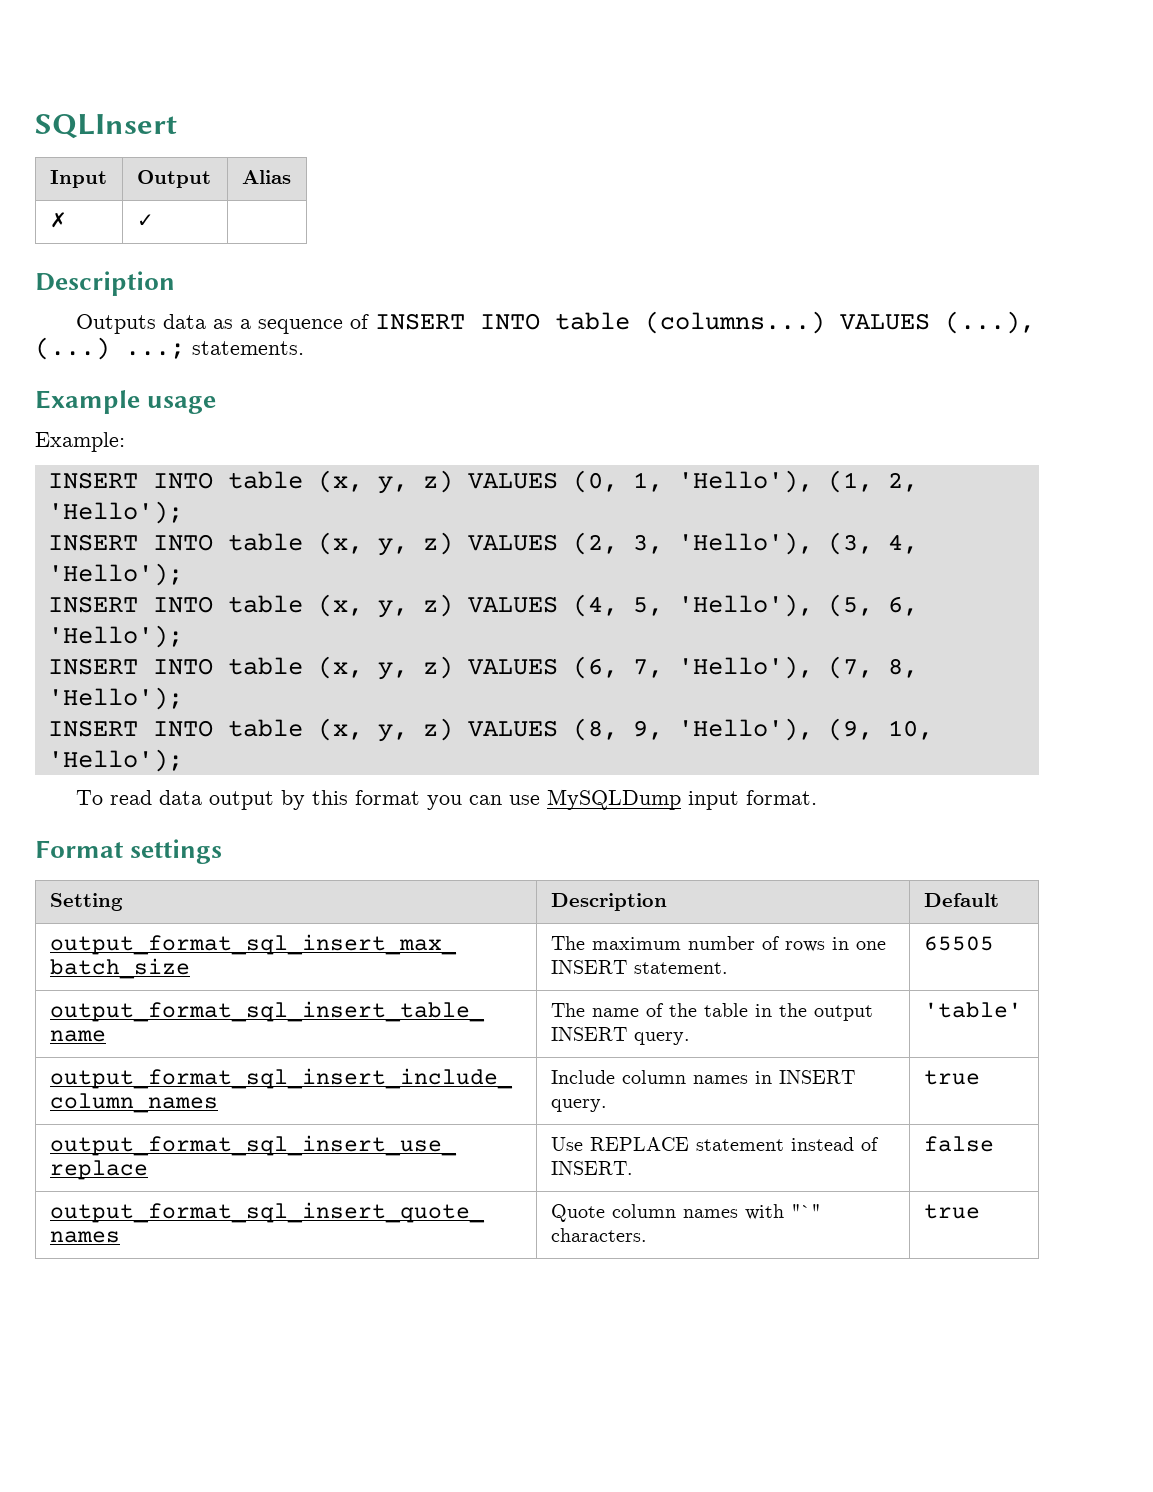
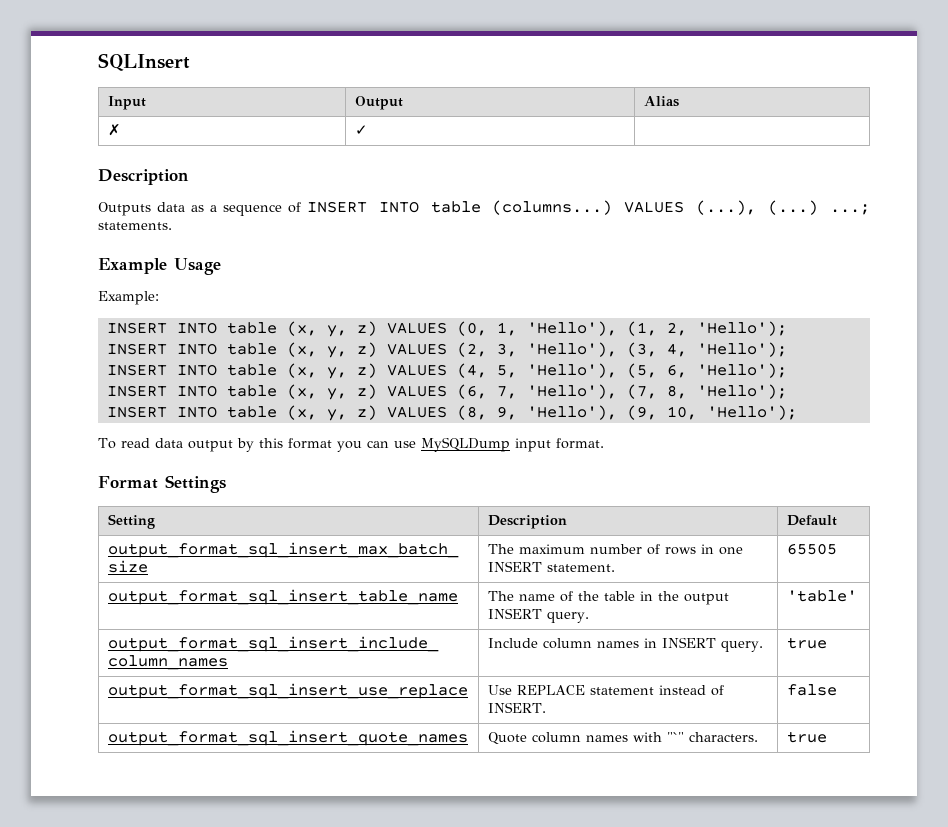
[147,396,217,414] usage -> [174,258,221,275] Usage
[130,839,223,864] settings -> [165,475,226,493] Settings

